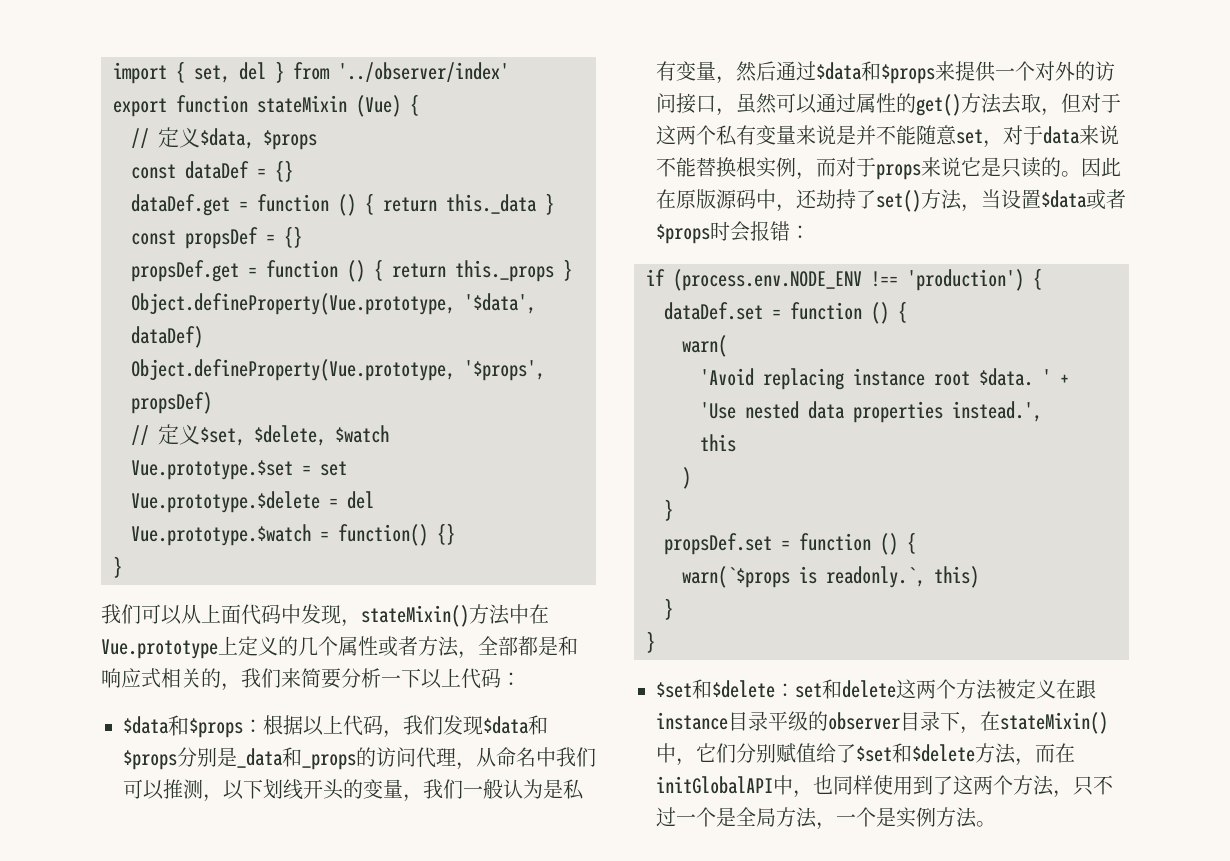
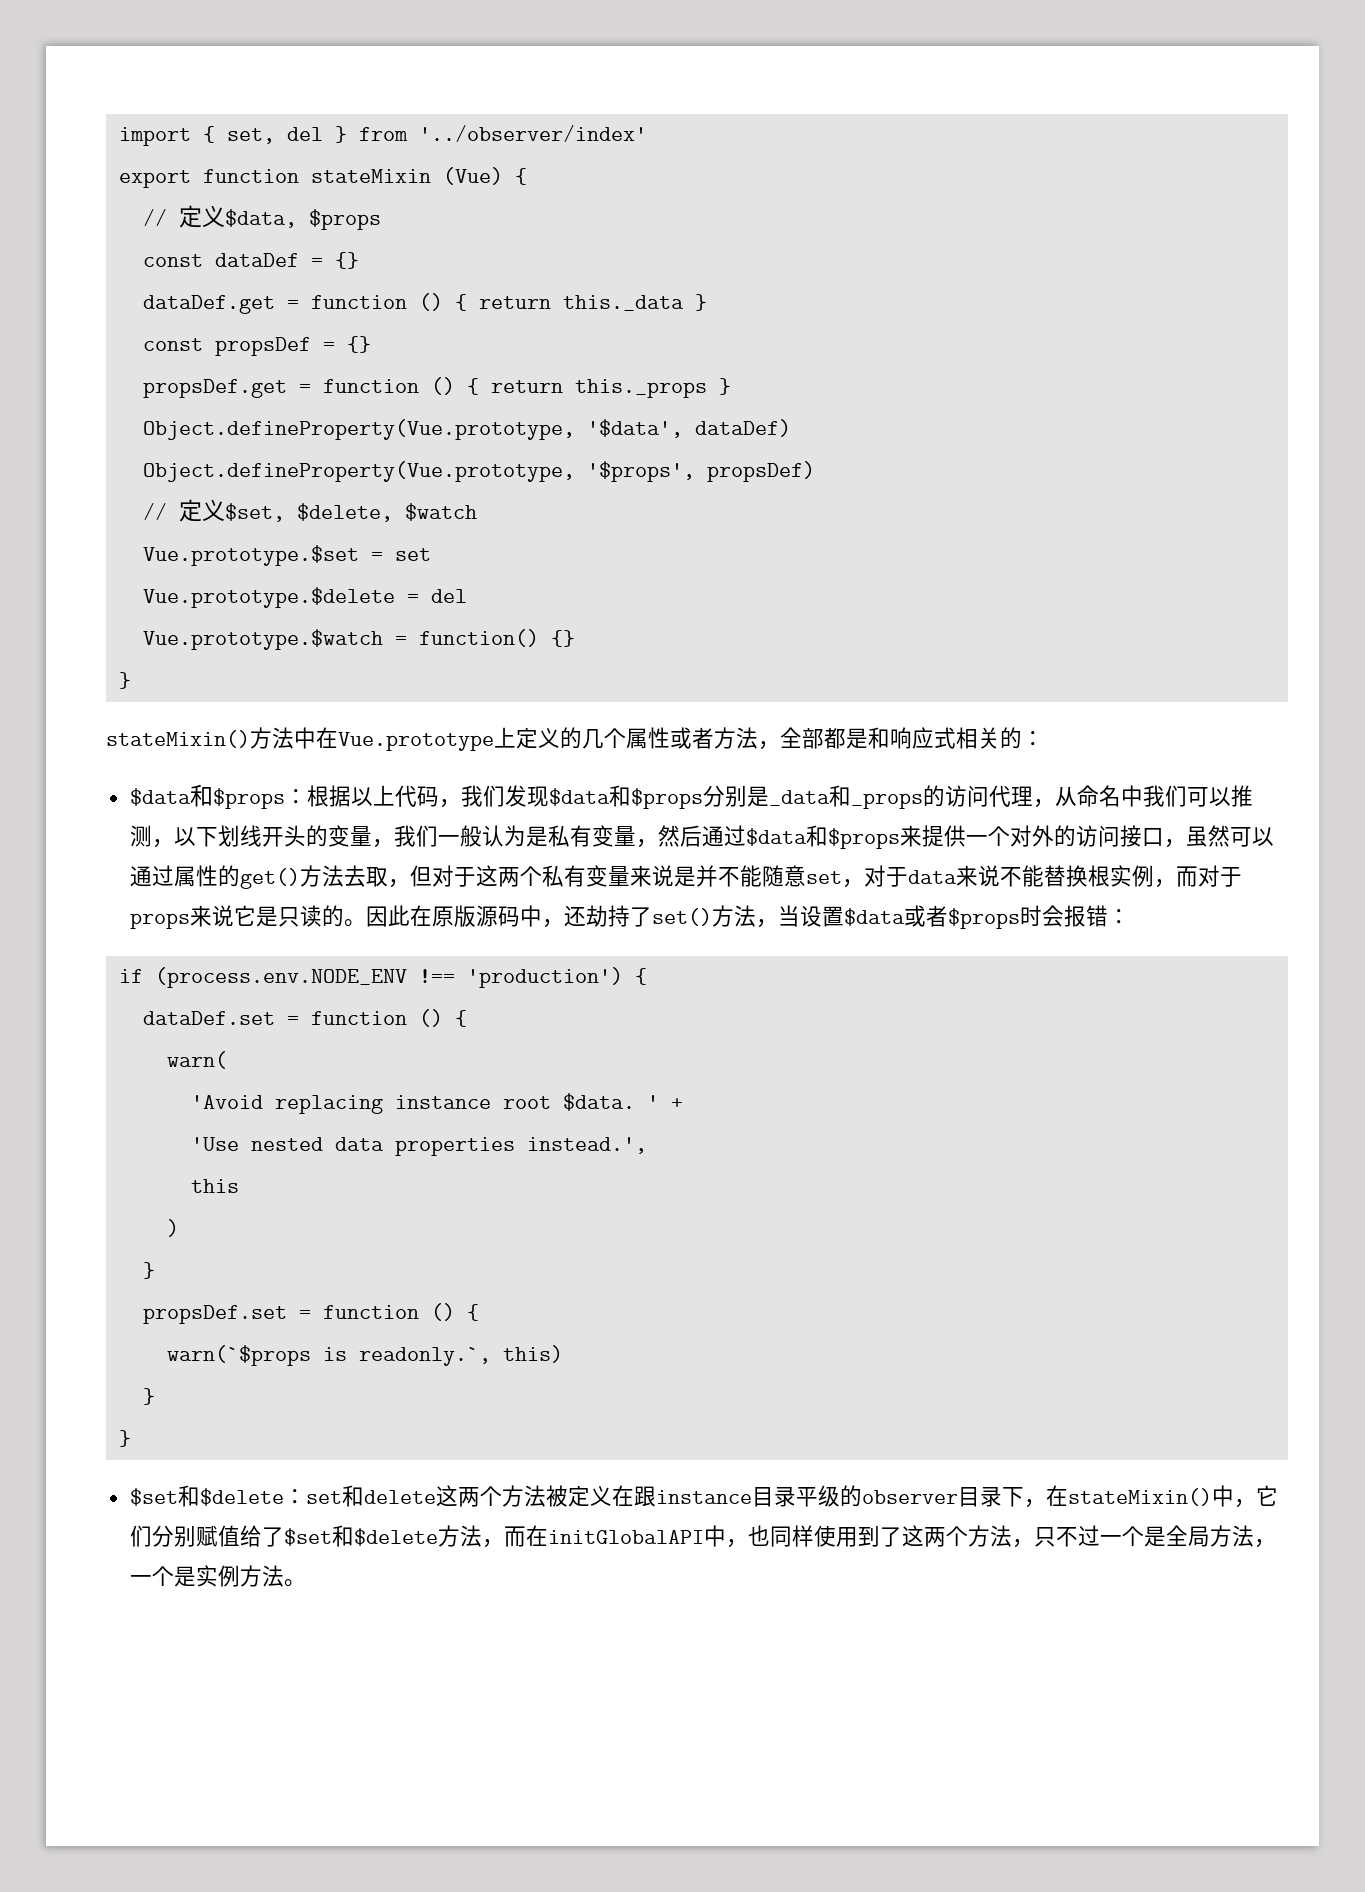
[101,604,361,627] 我们可以从上面代码中发现， -> (131, 680) none
[221,668,501,691] ，我们来简要分析一下以上代码 -> (1022, 738) none

